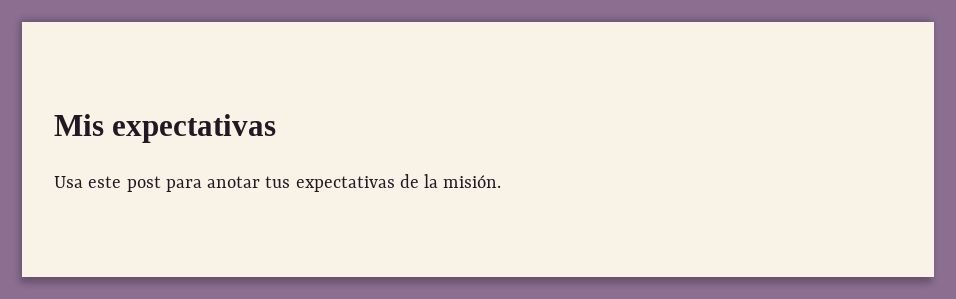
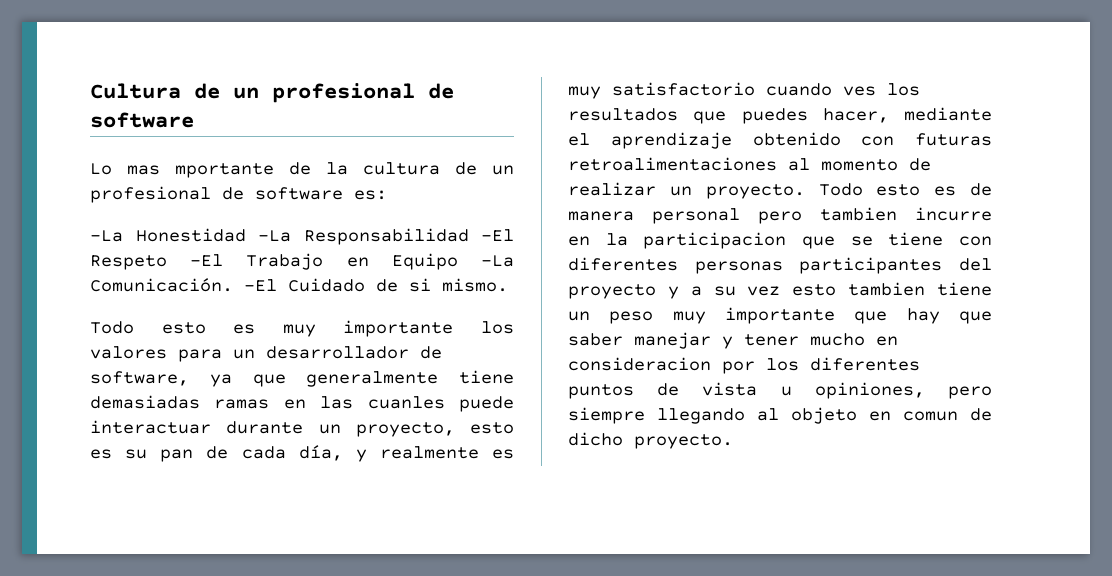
[54,114,277,143] [54,174,502,192] Mis expectativas // Usa este post para anotar tus expectativas de la misión. -> [90,83,454,103] [90,112,194,128] [90,162,514,178] [90,186,387,203] [90,228,514,245] [90,253,514,270] [90,278,508,292] [90,320,514,337] [90,346,442,362] [90,370,514,387] [90,395,514,412] [90,420,514,437] [90,445,514,462] [568,82,920,99] [568,107,992,124] [568,132,992,149] [568,157,931,171] [568,182,992,199] [568,207,992,224] [568,232,992,249] [568,257,992,274] [568,282,992,299] [568,307,992,324] [568,332,898,349] [568,357,920,374] [568,382,992,399] [568,407,992,424] [568,432,733,449] Cultura de un profesional de software // Lo mas mportante de la cultura de un profesional de software es: // -La Honestidad -La Responsabilidad -El Respeto -El Trabajo en Equipo -La Comunicación. -El Cuidado de si mismo. // Todo esto es muy importante los valores para un desarrollador de software, ya que generalmente tiene demasiadas ramas en las cuanles puede interactuar durante un proyecto, esto es su pan de cada día, y realmente es muy satisfactorio cuando ves los resultados que puedes hacer, mediante el aprendizaje obtenido con futuras retroalimentaciones al momento de realizar un proyecto. Todo esto es de manera personal pero tambien incurre en la participacion que se tiene con diferentes personas participantes del proyecto y a su vez esto tambien tiene un peso muy importante que hay que saber manejar y tener mucho en consideracion por los diferentes puntos de vista u opiniones, pero siempre llegando al objeto en comun de dicho proyecto.

